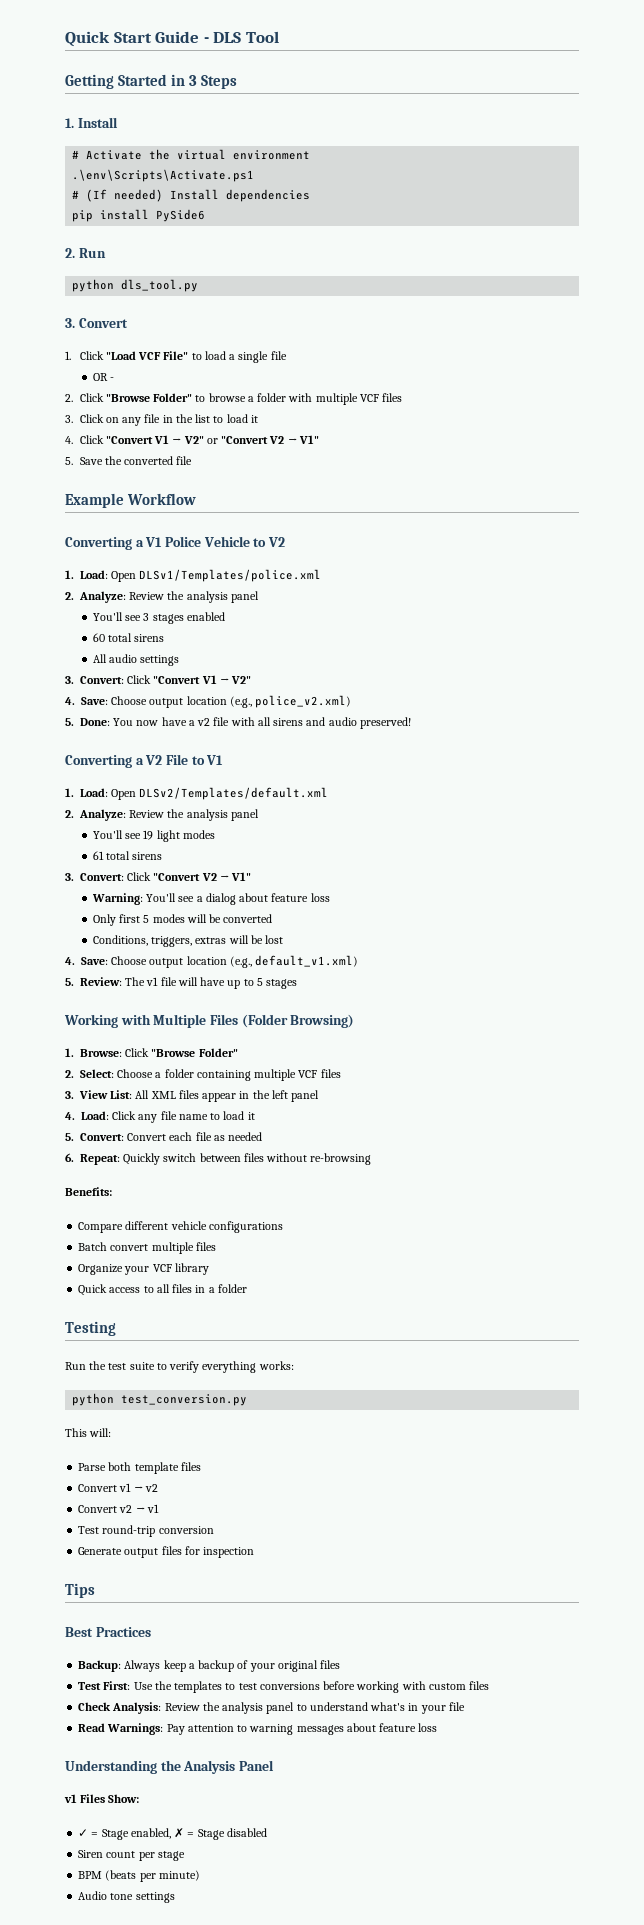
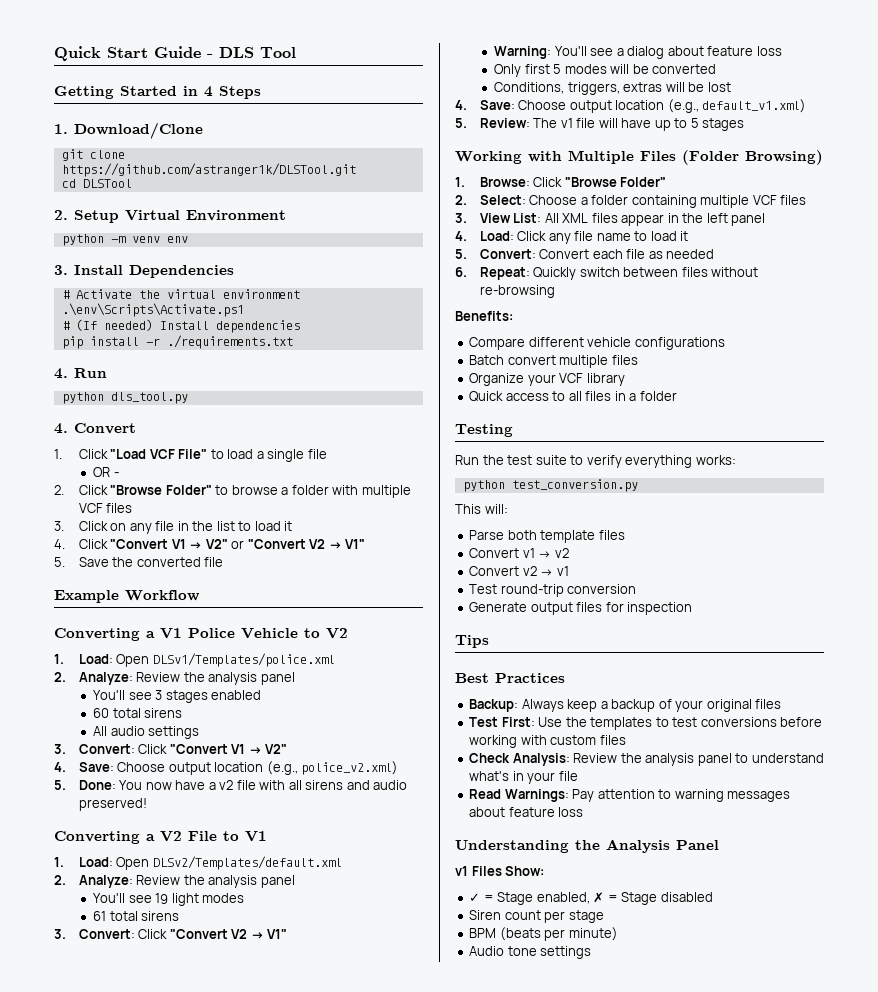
[189,75,198,86] 3 -> [204,86,213,97] 4
[77,117,118,128] Install -> [74,122,203,139] [61,149,125,161] [61,163,356,177] [61,179,132,188] [54,210,286,223] [61,234,188,246] [54,265,234,278] Download/Clone // git clone https://github.com/astranger1k/DLSTool.git // cd DLSTool // 2. Setup Virtual Environment // python -m venv env // 3. Install Dependencies
[156,209,206,222] [65,248,75,258] PySide6 // 2. -> [145,335,293,349] [54,368,68,379] -r ./requirements.txt // 4.
[65,318,75,328] 3. -> [54,423,68,434] 4.

